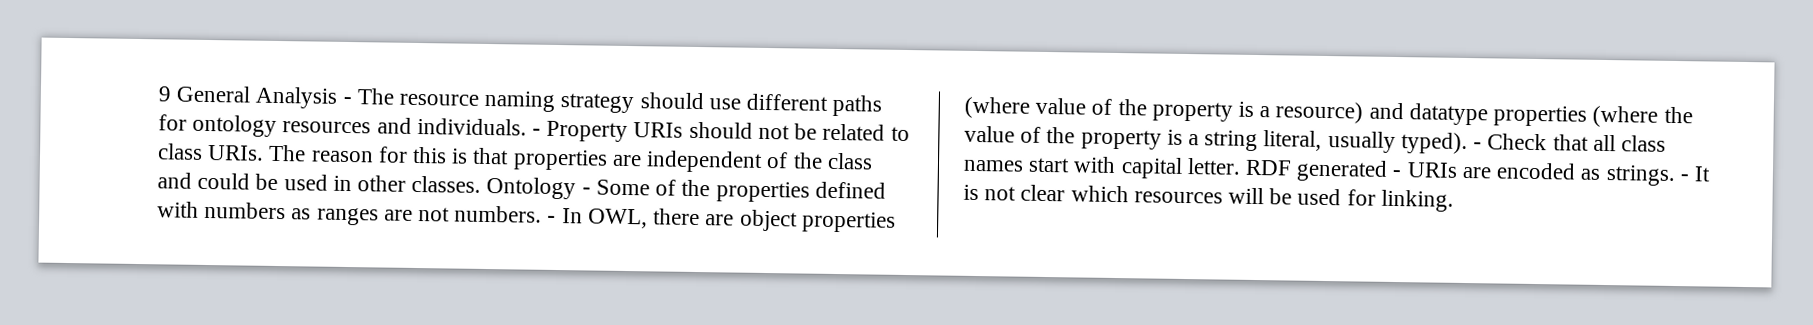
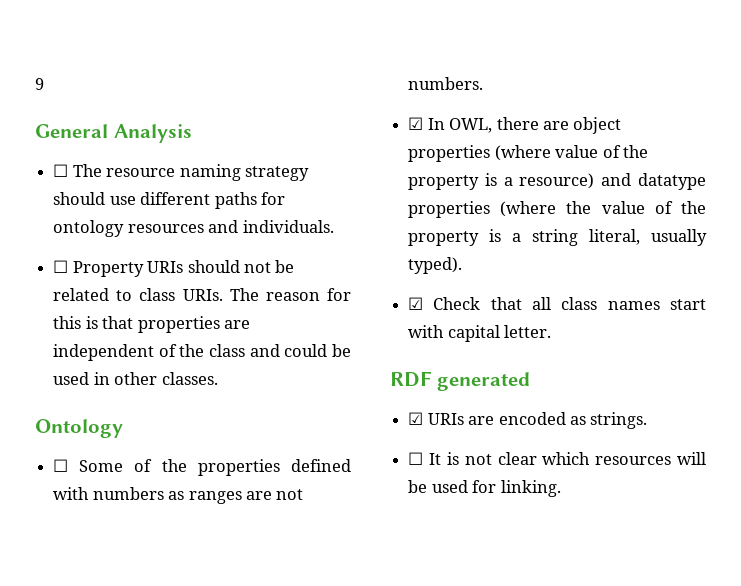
(172, 94) none -> (44, 84) //
[342,96,352,105] - -> [53,164,69,177] // ☐
[532,128,542,136] - -> [53,260,69,273] // ☐
(482, 184) none -> (218, 378) //
[581,187,591,195] - -> [53,459,69,472] // ☐
[547,215,557,223] - -> [408,117,424,130] // ☑
[1473,142,1483,150] - -> [408,297,424,310] // ☑
(1241, 166) none -> (552, 331) //
[1392,169,1402,178] - -> [408,412,424,425] // ☑
[1679,174,1689,182] - -> [408,452,424,465] // ☐

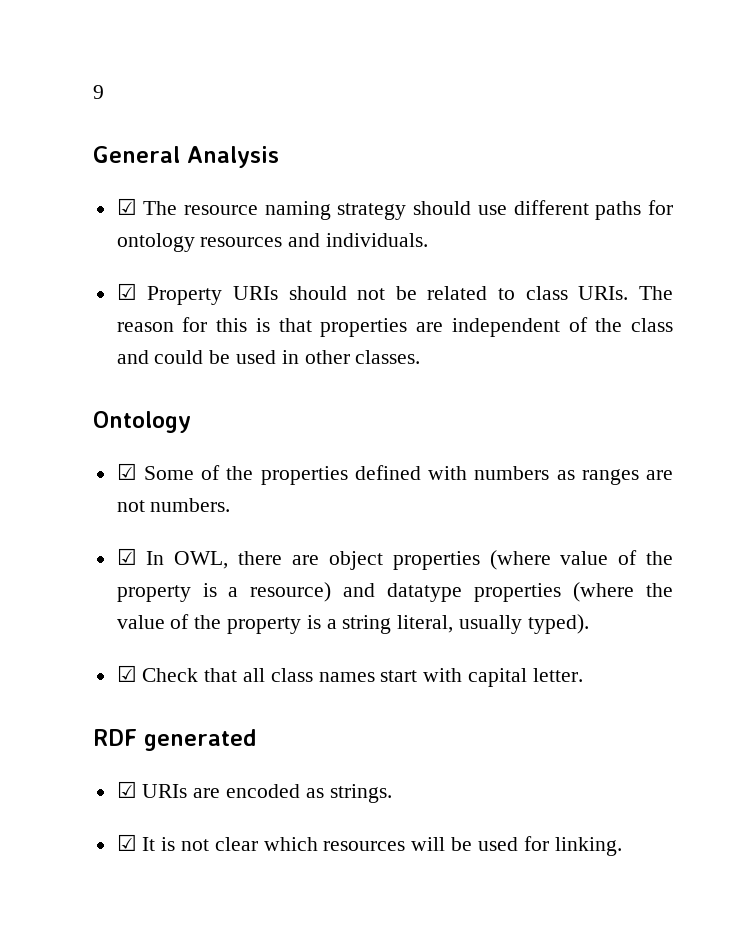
[53,164,69,177] ☐ -> [116,198,137,215] ☑
[53,260,69,273] ☐ -> [116,283,137,300] ☑
[53,459,69,472] ☐ -> [116,463,137,480] ☑
[408,452,424,465] ☐ -> [116,834,137,851] ☑

